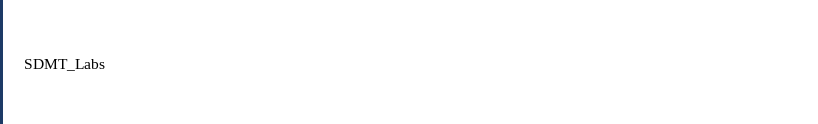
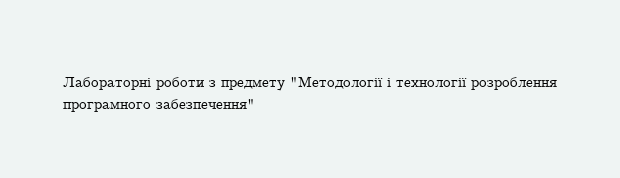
[24,59,105,71] SDMT_Labs -> [63,76,557,91] [63,99,255,112] Лабораторнi роботи з предмету "Методології і технології розроблення програмного забезпечення"

